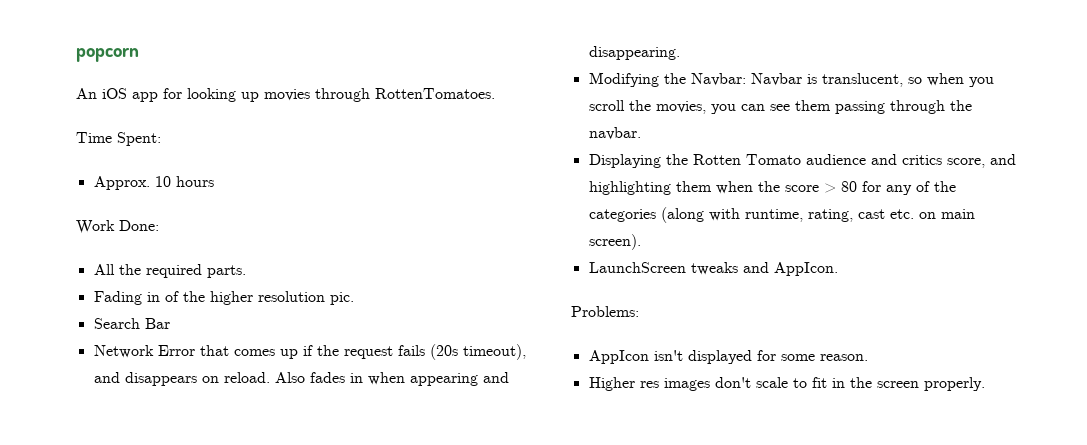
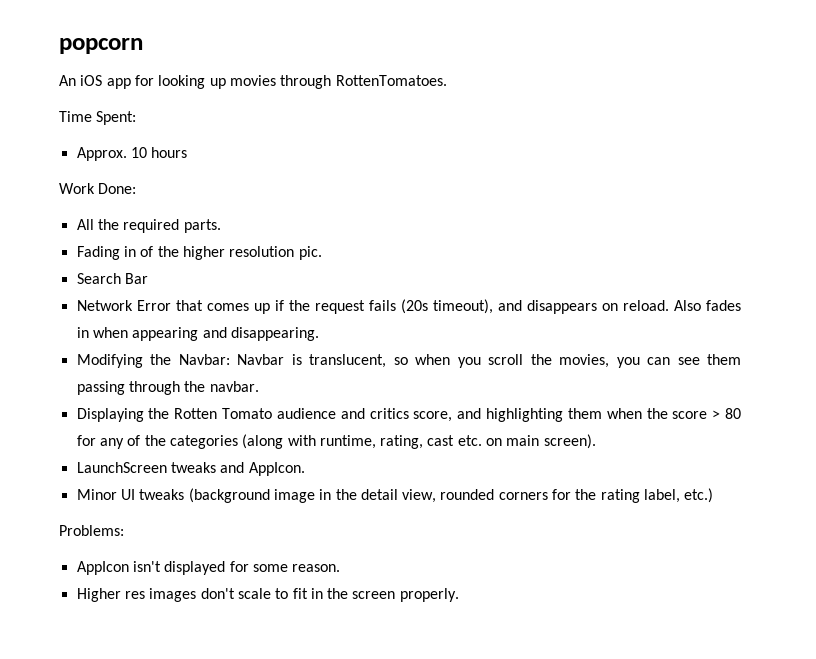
(838, 269) none -> [76,488,714,503] // Minor UI tweaks (background image in the detail view, rounded corners for the rating label, etc.)

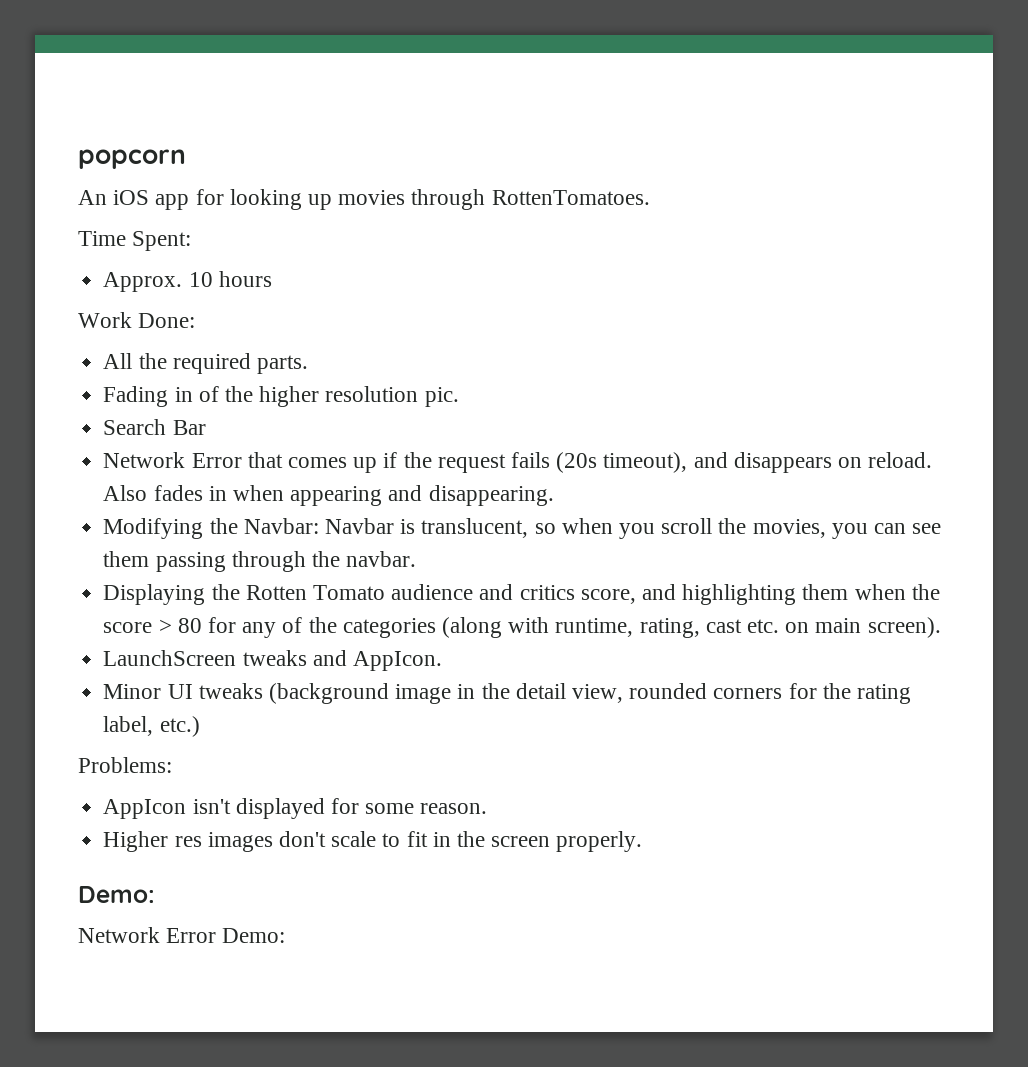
(459, 595) none -> [78,886,155,903] [78,927,286,943] // Demo: // Network Error Demo:

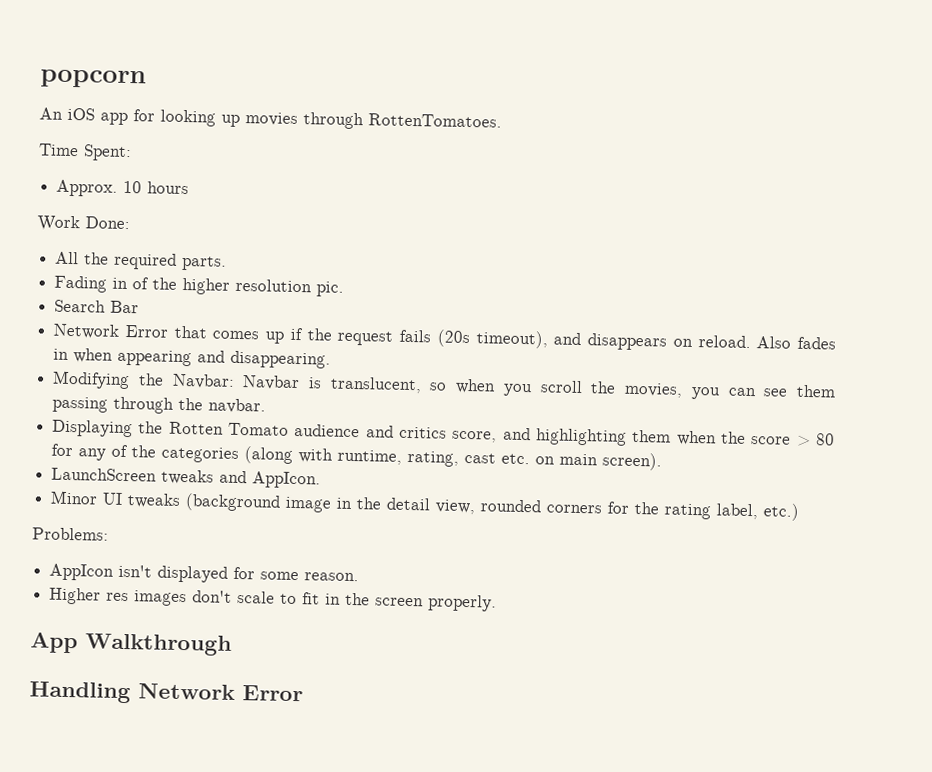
[78,886,155,903] [78,927,286,943] Demo: // Network Error Demo: -> [30,632,232,656] [29,681,303,704] App Walkthrough // Handling Network Error

